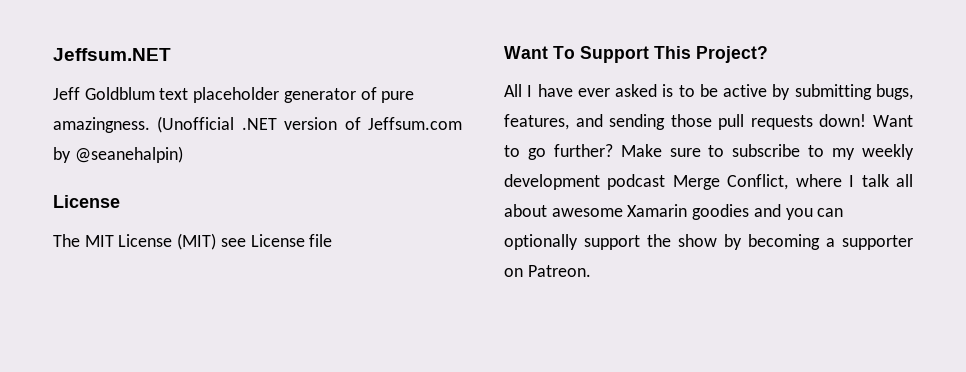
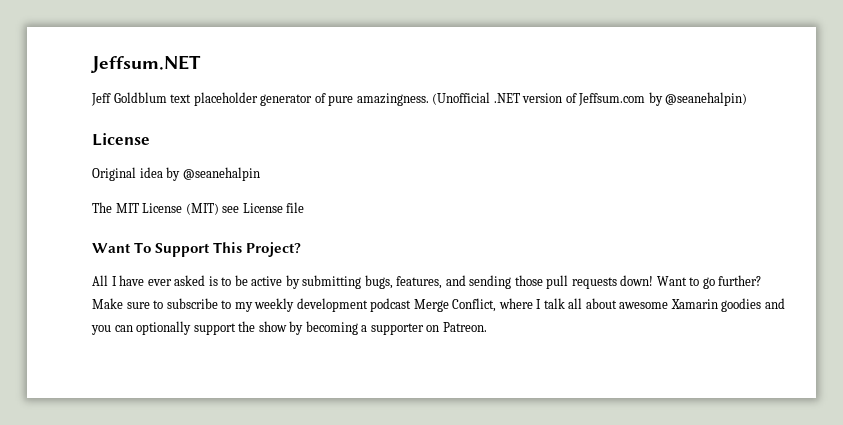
(120, 201) none -> [92,167,260,181] // Original idea by @seanehalpin

